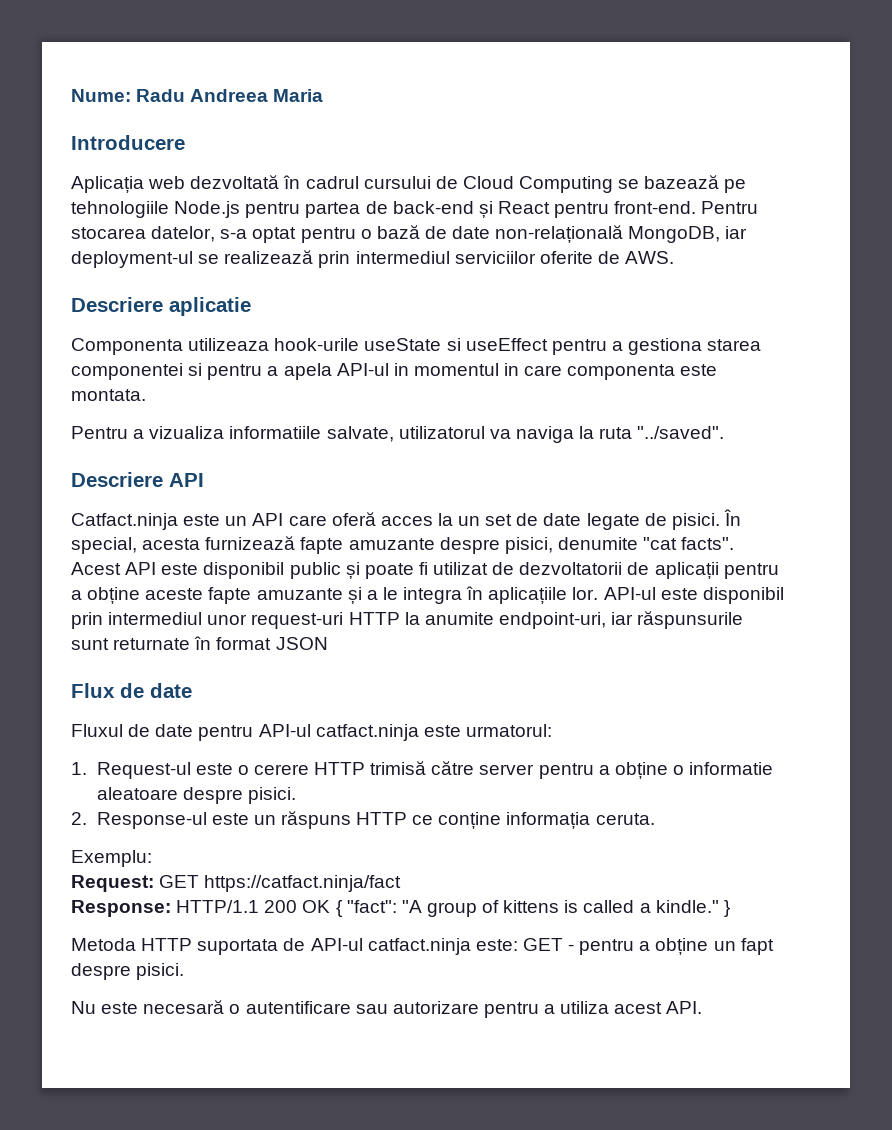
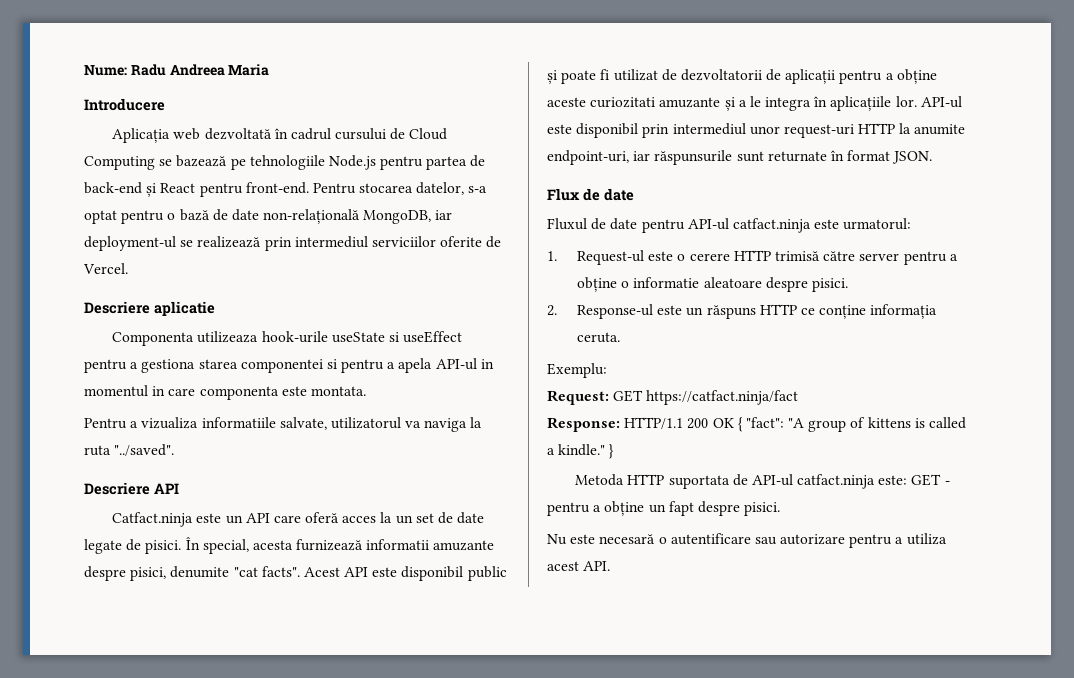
[625,251,675,264] AWS. -> [83,263,128,274] Vercel.
[300,537,344,554] fapte -> [366,539,430,550] informatii
[208,587,252,604] fapte -> [590,97,656,108] curiozitati
[275,637,328,650] JSON -> [892,151,933,164] JSON.

